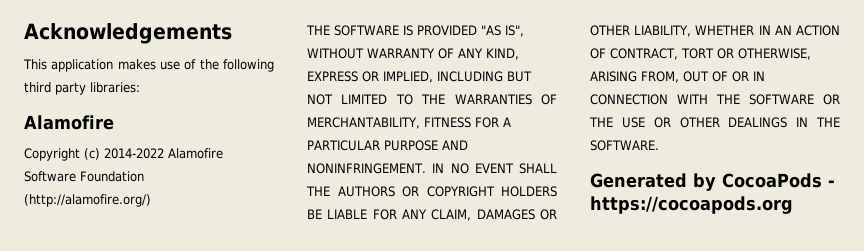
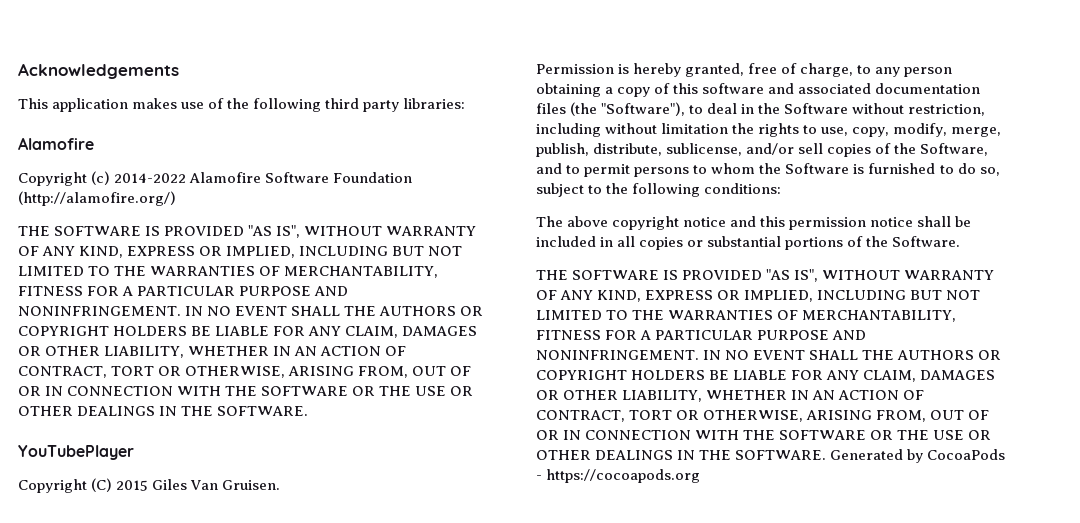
(659, 145) none -> [18,445,134,460] [18,478,281,493] [536,63,953,77] [536,83,981,97] [536,102,986,116] [536,123,1002,137] [536,143,989,157] [536,163,1000,177] [536,183,782,197] [536,216,972,230] [536,236,961,250] [536,269,995,282] [536,290,981,302] [536,310,957,322] [536,330,867,340] [536,350,1002,360] [536,370,996,382] [536,390,925,402] [536,410,990,422] [536,430,992,440] [536,450,827,460] YouTubePlayer // Copyright (C) 2015 Giles Van Gruisen. // Permission is hereby granted, free of charge, to any person obtaining a copy of this software and associated documentation files (the "Software"), to deal in the Software without restriction, including without limitation the rights to use, copy, modify, merge, publish, distribute, sublicense, and/or sell copies of the Software, and to permit persons to whom the Software is furnished to do so, subject to the following conditions: // The above copyright notice and this permission notice shall be included in all copies or substantial portions of the Software. // THE SOFTWARE IS PROVIDED "AS IS", WITHOUT WARRANTY OF ANY KIND, EXPRESS OR IMPLIED, INCLUDING BUT NOT LIMITED TO THE WARRANTIES OF MERCHANTABILITY, FITNESS FOR A PARTICULAR PURPOSE AND NONINFRINGEMENT. IN NO EVENT SHALL THE AUTHORS OR COPYRIGHT HOLDERS BE LIABLE FOR ANY CLAIM, DAMAGES OR OTHER LIABILITY, WHETHER IN AN ACTION OF CONTRACT, TORT OR OTHERWISE, ARISING FROM, OUT OF OR IN CONNECTION WITH THE SOFTWARE OR THE USE OR OTHER DEALINGS IN THE SOFTWARE.

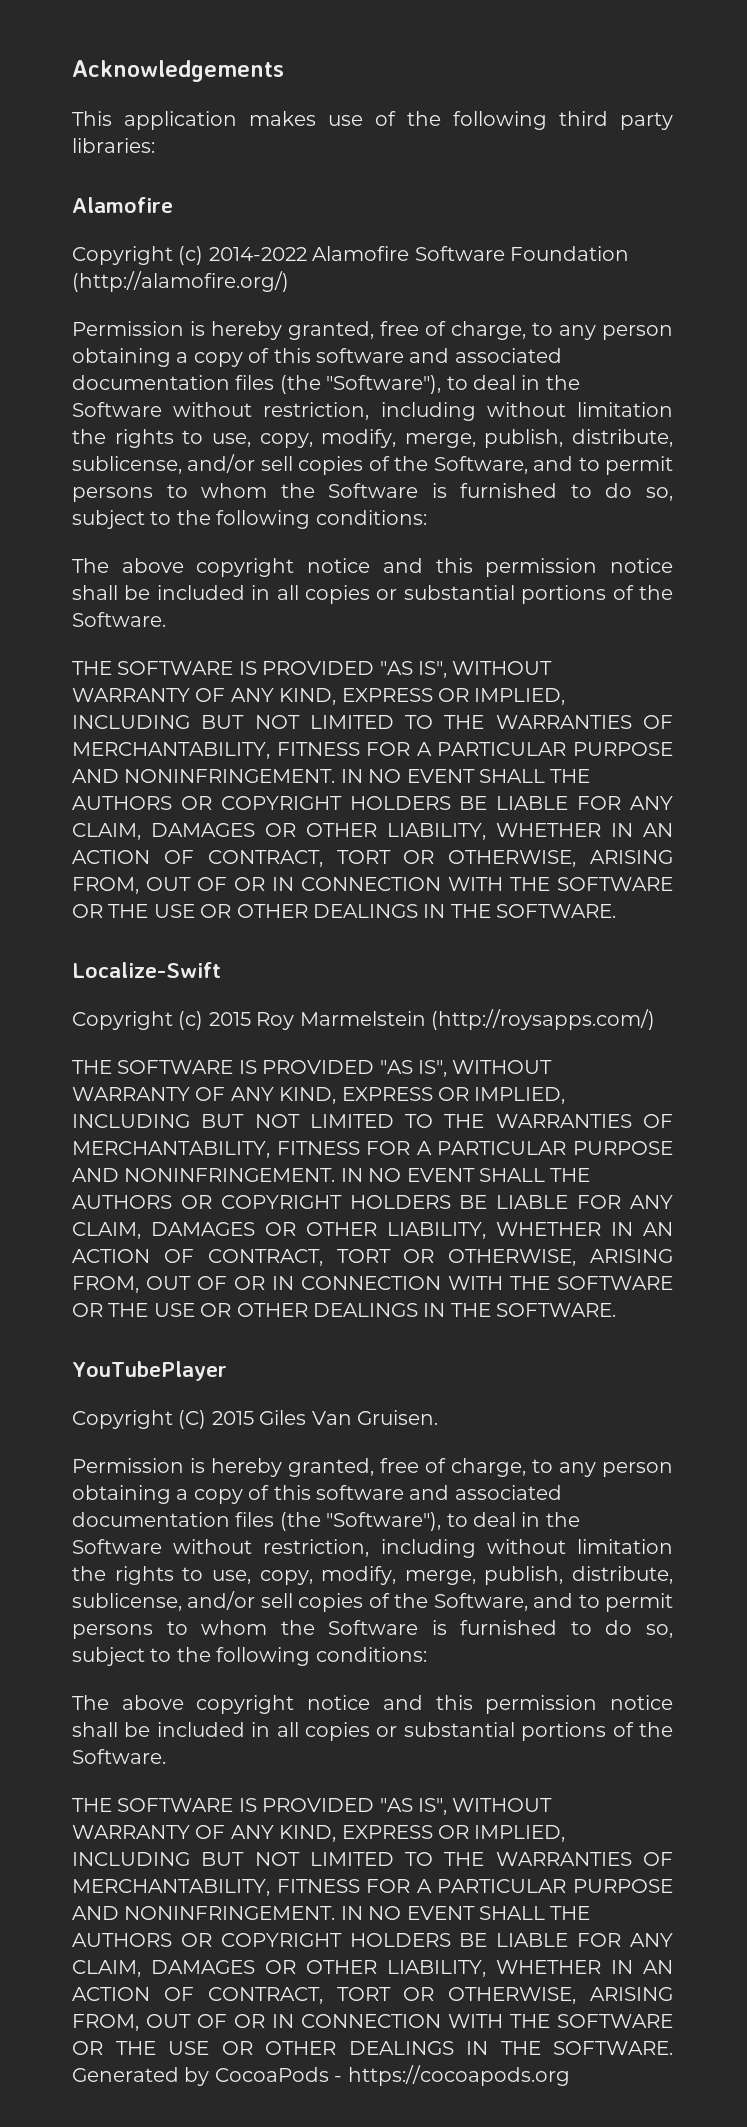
(176, 198) none -> [72,321,673,340] [72,348,562,367] [72,375,580,394] [72,402,673,421] [72,429,673,448] [72,454,674,475] [72,483,673,502] [72,510,427,529] [72,558,673,577] [72,585,673,604] [72,612,166,627] [72,661,553,678] [72,688,566,705] [72,715,673,729] [72,742,674,759] [72,769,591,783] [72,796,674,810] [72,823,673,840] [72,850,673,867] [72,877,673,894] [72,904,617,918] [72,962,221,978] [72,1009,655,1030] // Permission is hereby granted, free of charge, to any person obtaining a copy of this software and associated documentation files (the "Software"), to deal in the Software without restriction, including without limitation the rights to use, copy, modify, merge, publish, distribute, sublicense, and/or sell copies of the Software, and to permit persons to whom the Software is furnished to do so, subject to the following conditions: // The above copyright notice and this permission notice shall be included in all copies or substantial portions of the Software. // THE SOFTWARE IS PROVIDED "AS IS", WITHOUT WARRANTY OF ANY KIND, EXPRESS OR IMPLIED, INCLUDING BUT NOT LIMITED TO THE WARRANTIES OF MERCHANTABILITY, FITNESS FOR A PARTICULAR PURPOSE AND NONINFRINGEMENT. IN NO EVENT SHALL THE AUTHORS OR COPYRIGHT HOLDERS BE LIABLE FOR ANY CLAIM, DAMAGES OR OTHER LIABILITY, WHETHER IN AN ACTION OF CONTRACT, TORT OR OTHERWISE, ARISING FROM, OUT OF OR IN CONNECTION WITH THE SOFTWARE OR THE USE OR OTHER DEALINGS IN THE SOFTWARE. // Localize-Swift // Copyright (c) 2015 Roy Marmelstein (http://roysapps.com/)

